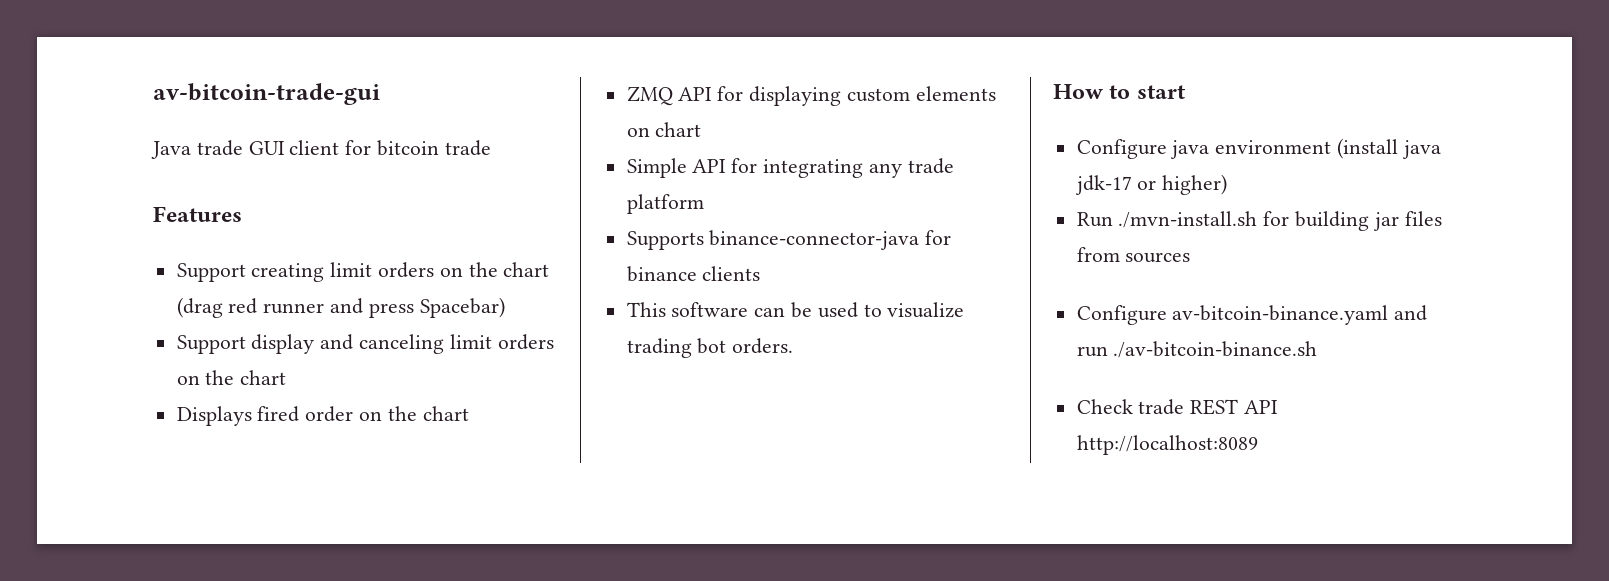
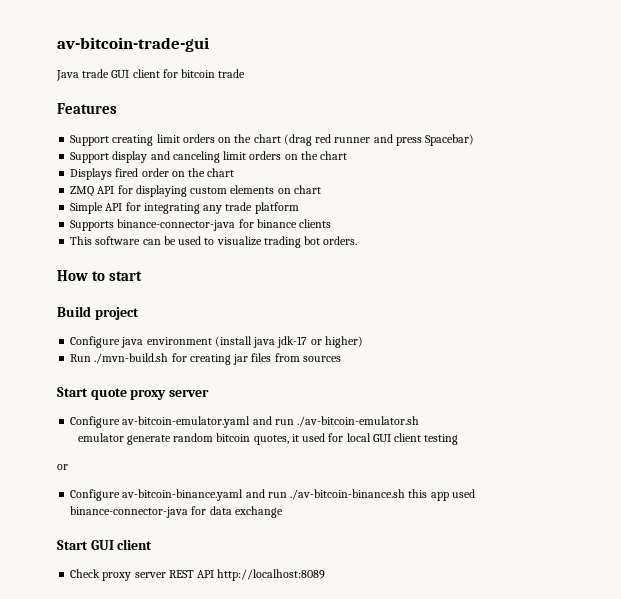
(1186, 92) none -> [57,306,139,320] // Build project
[1118,211,1370,231] ./mvn-install.sh for building -> [94,353,231,365] ./mvn-build.sh for creating
(1191, 257) none -> [57,387,209,400] [70,416,420,428] [77,433,459,445] [57,464,68,470] // Start quote proxy server // Configure av-bitcoin-emulator.yaml and run ./av-bitcoin-emulator.sh // emulator generate random bitcoin quotes, it used for local GUI client testing // or
(1318, 349) none -> [408,489,475,501] [70,506,283,518] [57,539,153,550] this app used binance-connector-java for data exchange // Start GUI client
[1138,399,1185,415] trade -> [102,572,166,581] proxy server

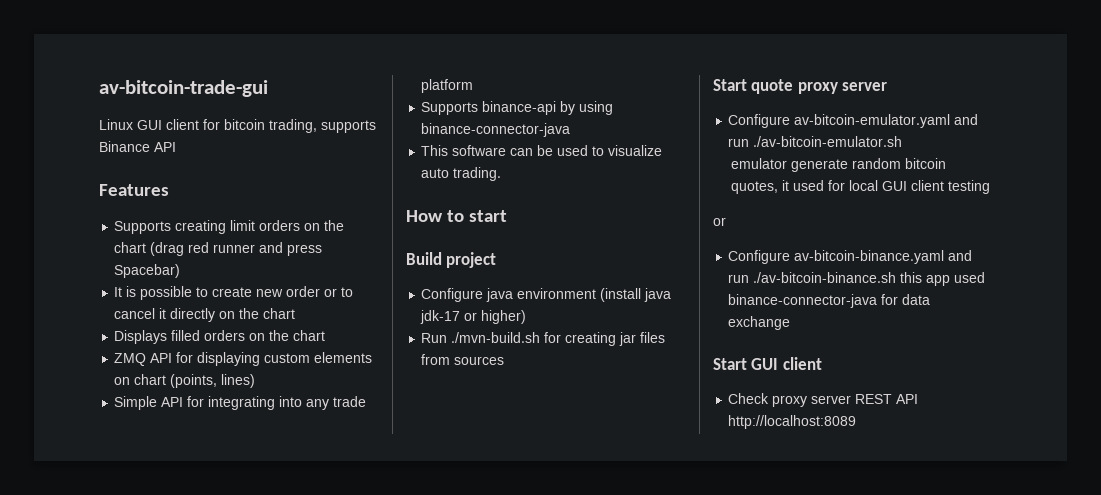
[56,69,110,81] Java trade -> [99,119,133,130] Linux
[218,69,246,78] trade -> [269,119,376,133] [99,141,176,152] trading, supports Binance API
[70,135,110,146] Support -> [114,221,172,234] Supports
[70,151,282,163] Support display and canceling limit orders -> [114,286,354,300] [114,308,216,322] It is possible to create new order or to cancel it directly
[115,168,169,177] fired order -> [171,330,246,341] filled orders
(321, 189) none -> [170,374,256,388] (points, lines)
(200, 208) none -> [279,396,303,407] into
[117,219,332,231] binance-connector-java for binance clients -> [482,101,614,115] [421,123,571,137] binance-api by using binance-connector-java
[263,236,358,248] trading bot orders. -> [421,167,502,181] auto trading.

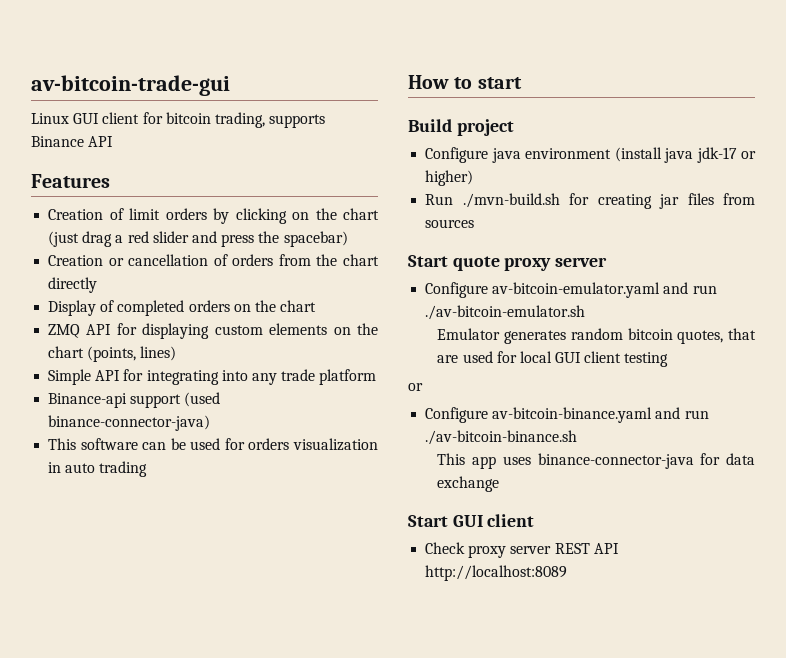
[114,220,345,234] [114,242,323,256] [114,264,181,278] [114,286,354,300] [114,308,296,322] [114,330,201,344] Supports creating limit orders on the chart (drag red runner and press Spacebar) // It is possible to create new order or to cancel it directly on the chart // Displays filled -> [48,208,379,224] [48,231,348,247] [48,254,379,266] [48,277,98,293] [48,300,185,316] Creation of limit orders by clicking on the chart (just drag a red slider and press the spacebar) // Creation or cancellation of orders from the chart directly // Display of completed
(131, 381) none -> [357,323,378,335] the
[421,101,614,115] [421,123,571,137] Supports binance-api by using binance-connector-java -> [48,392,221,408] [48,415,211,431] Binance-api support (used binance-connector-java)
[592,145,663,156] [421,167,502,181] to visualize auto trading. -> [224,438,378,451] [48,461,148,477] for orders visualization in auto trading
[730,158,848,172] emulator generate -> [437,328,567,344] Emulator generates
[781,180,789,191] it -> [728,328,756,340] [437,355,459,363] that are
[900,272,986,286] this app used -> [437,453,531,469] // This app uses

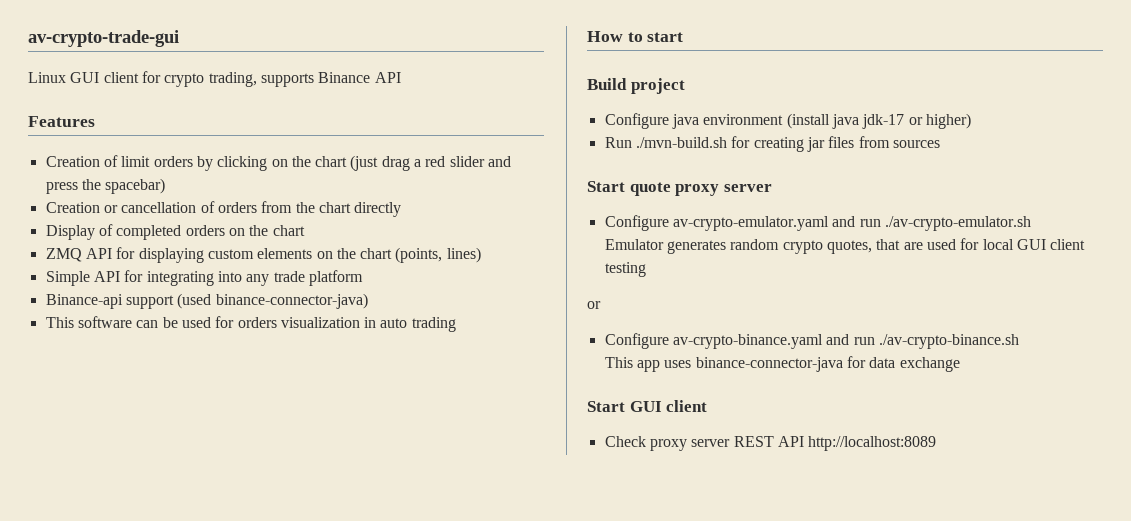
[31,75,230,96] av-bitcoin-trade-gui -> [28,30,179,47] av-crypto-trade-gui
[165,112,211,124] bitcoin -> [164,73,205,87] crypto
[492,282,717,298] [425,305,586,320] av-bitcoin-emulator.yaml and run ./av-bitcoin-emulator.sh -> [672,216,1031,231] av-crypto-emulator.yaml and run ./av-crypto-emulator.sh
[627,328,673,340] bitcoin -> [782,240,823,254] crypto
[492,407,709,423] [425,430,578,445] av-bitcoin-binance.yaml and run ./av-bitcoin-binance.sh -> [672,334,1019,349] av-crypto-binance.yaml and run ./av-crypto-binance.sh

